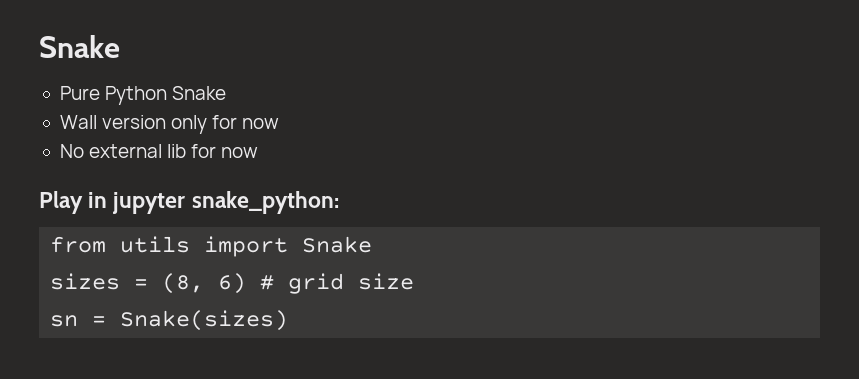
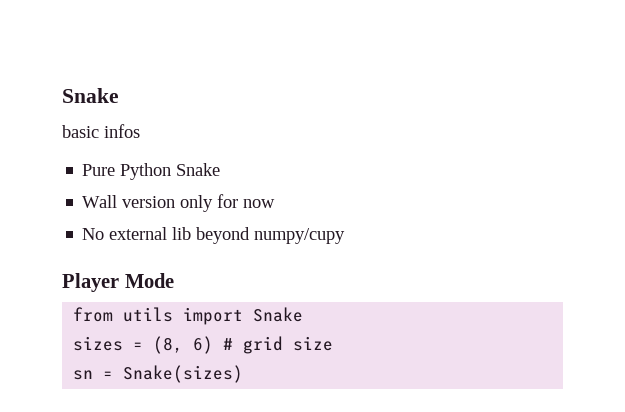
[39,35,120,58] Snake -> [62,88,119,103] [62,124,140,138] Snake // basic infos
[191,144,259,158] [39,191,339,214] for now // Play in jupyter snake_python: -> [196,227,346,244] [62,273,174,292] beyond numpy/cupy // Player Mode

